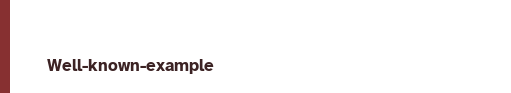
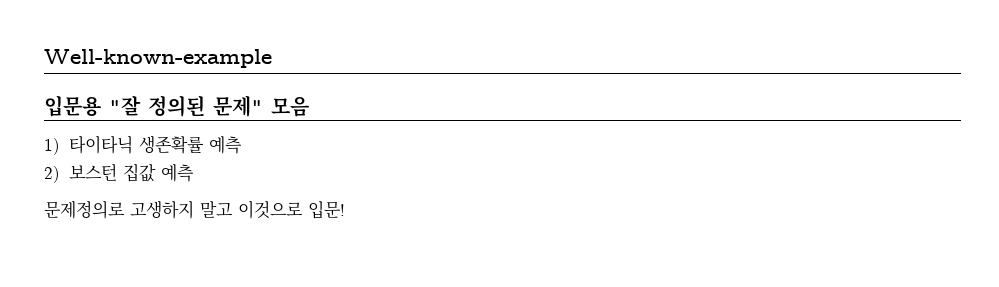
(214, 66) none -> [44,95,309,117] [44,135,242,155] [44,163,194,183] [44,200,345,219] // 입문용 "잘 정의된 문제" 모음 // 1) 타이타닉 생존확률 예측 // 2) 보스턴 집값 예측 // 문제정의로 고생하지 말고 이것으로 입문!

